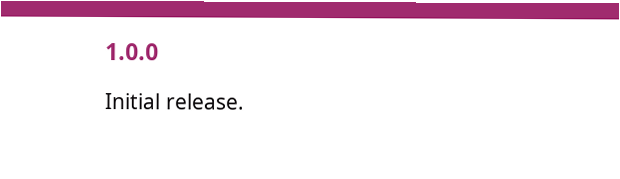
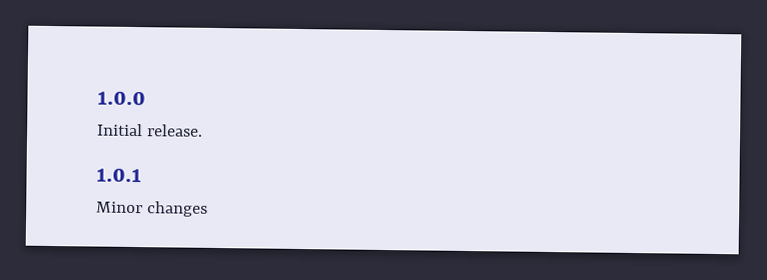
(244, 101) none -> [96,167,142,183] [96,201,208,217] // 1.0.1 // Minor changes

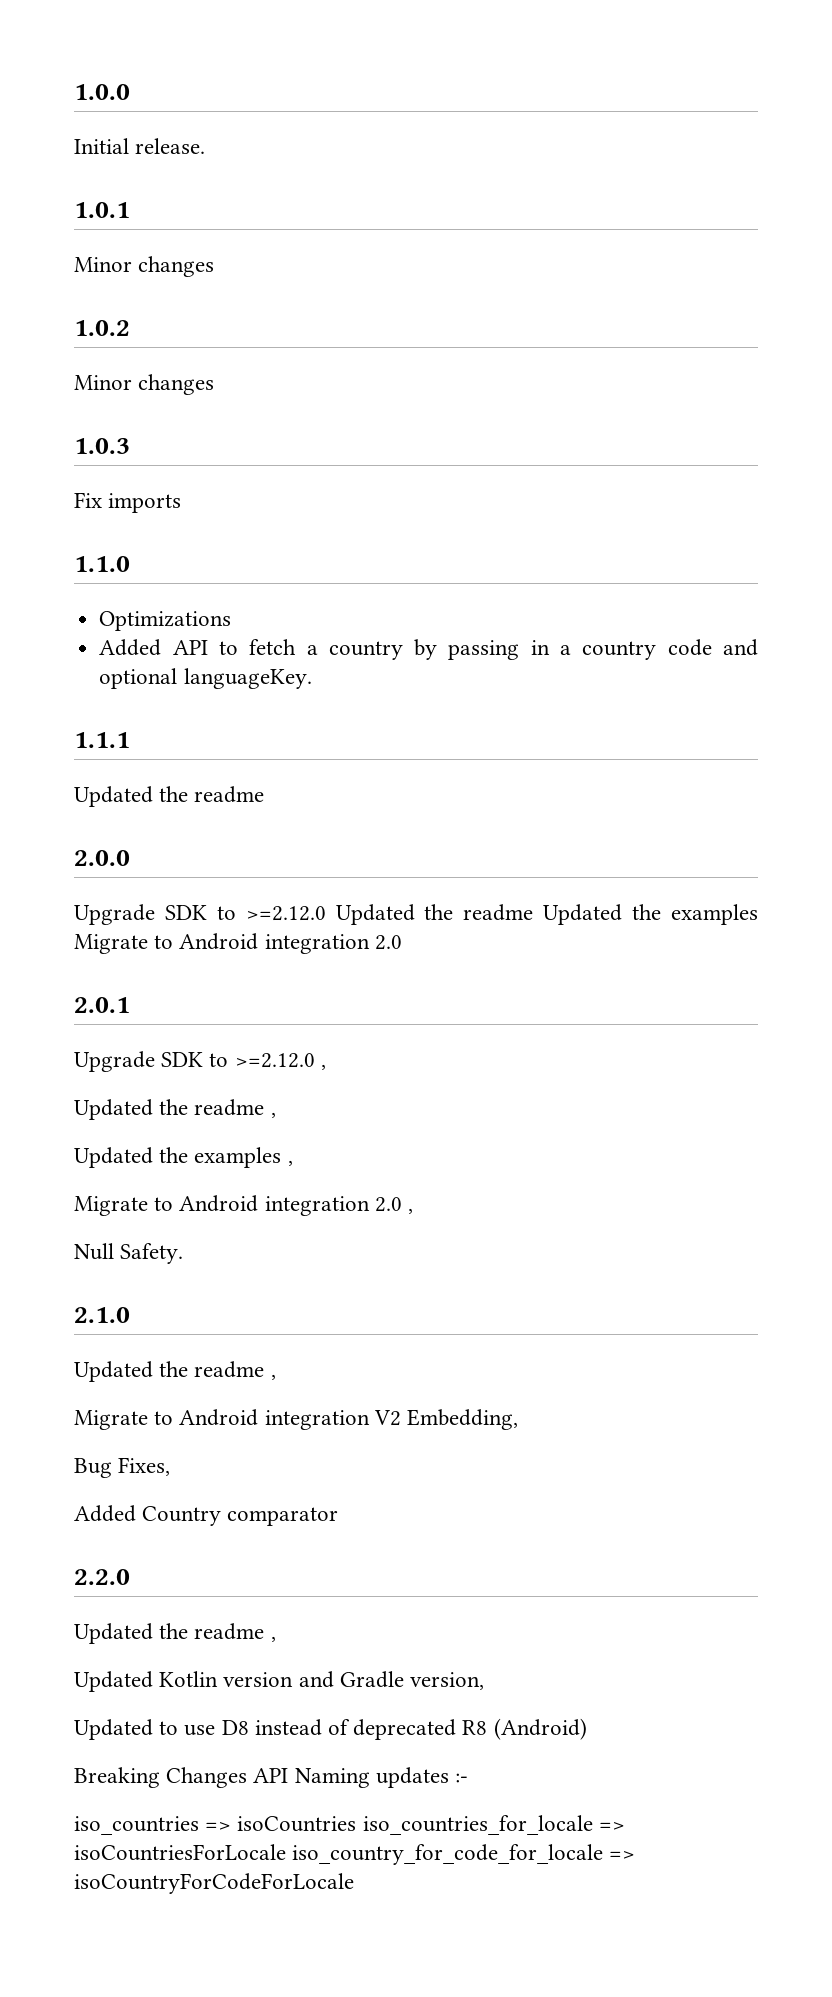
(208, 209) none -> [74,320,130,336] [74,374,215,395] [74,438,130,454] [74,492,182,513] [74,556,130,572] [99,611,232,631] [99,639,759,660] [99,668,312,689] [74,732,130,748] [74,786,265,807] [74,850,130,866] [74,904,758,925] [74,933,402,954] [74,997,130,1013] [74,1051,326,1072] [74,1099,276,1120] [74,1147,293,1168] [74,1195,414,1216] [74,1243,184,1264] [74,1307,130,1323] [74,1361,276,1382] [74,1409,519,1430] [74,1457,171,1478] [74,1505,339,1526] [74,1569,130,1585] [74,1623,276,1644] [74,1671,485,1692] [74,1718,587,1740] [74,1767,469,1788] [74,1815,625,1835] [74,1844,636,1865] [74,1873,354,1894] // 1.0.2 // Minor changes // 1.0.3 // Fix imports // 1.1.0 // Optimizations // Added API to fetch a country by passing in a country code and optional languageKey. // 1.1.1 // Updated the readme // 2.0.0 // Upgrade SDK to >=2.12.0 Updated the readme Updated the examples Migrate to Android integration 2.0 // 2.0.1 // Upgrade SDK to >=2.12.0 , // Updated the readme , // Updated the examples , // Migrate to Android integration 2.0 , // Null Safety. // 2.1.0 // Updated the readme , // Migrate to Android integration V2 Embedding, // Bug Fixes, // Added Country comparator // 2.2.0 // Updated the readme , // Updated Kotlin version and Gradle version, // Updated to use D8 instead of deprecated R8 (Android) // Breaking Changes API Naming updates :- // iso_countries => isoCountries iso_countries_for_locale => isoCountriesForLocale iso_country_for_code_for_locale => isoCountryForCodeForLocale

